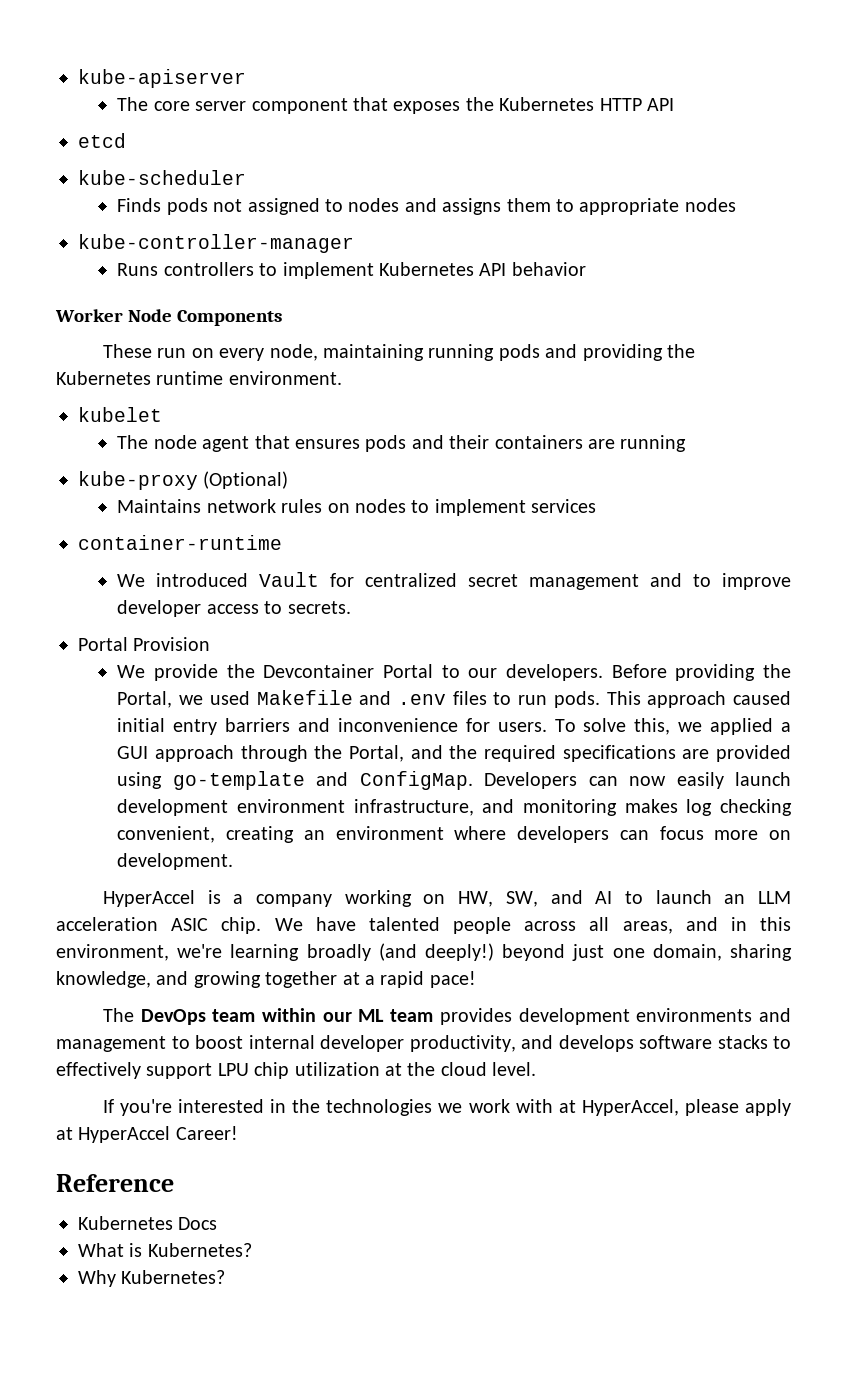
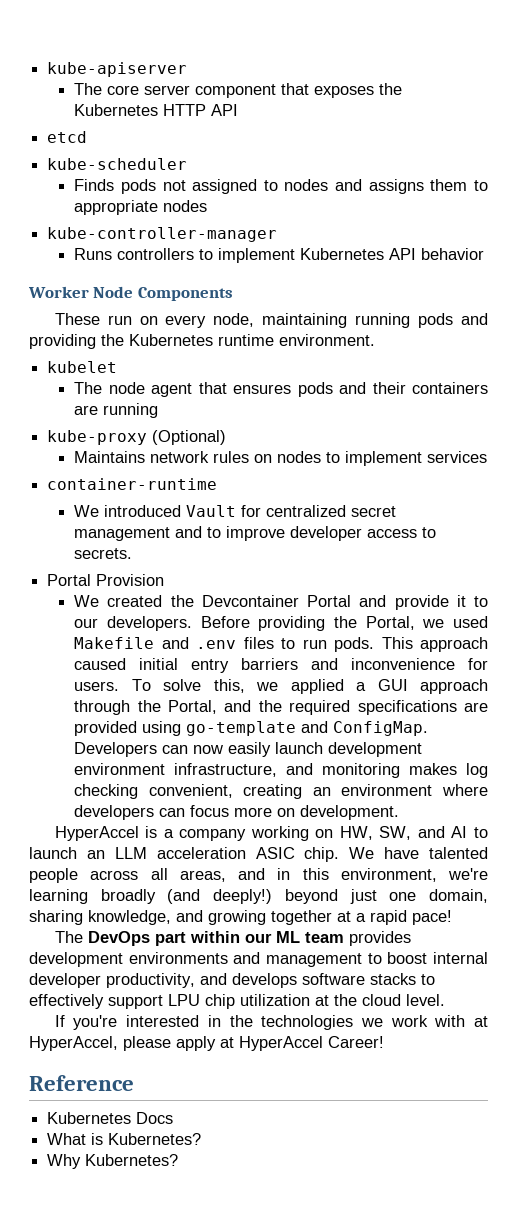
[154,664,219,681] provide -> [107,595,163,607] created
(434, 671) none -> [359,595,466,610] and provide it
[212,1009,256,1022] team -> [154,932,186,946] part

